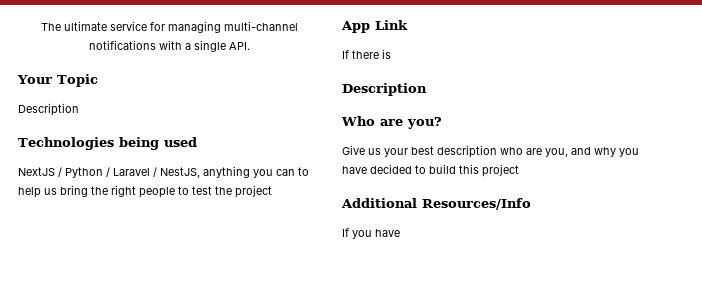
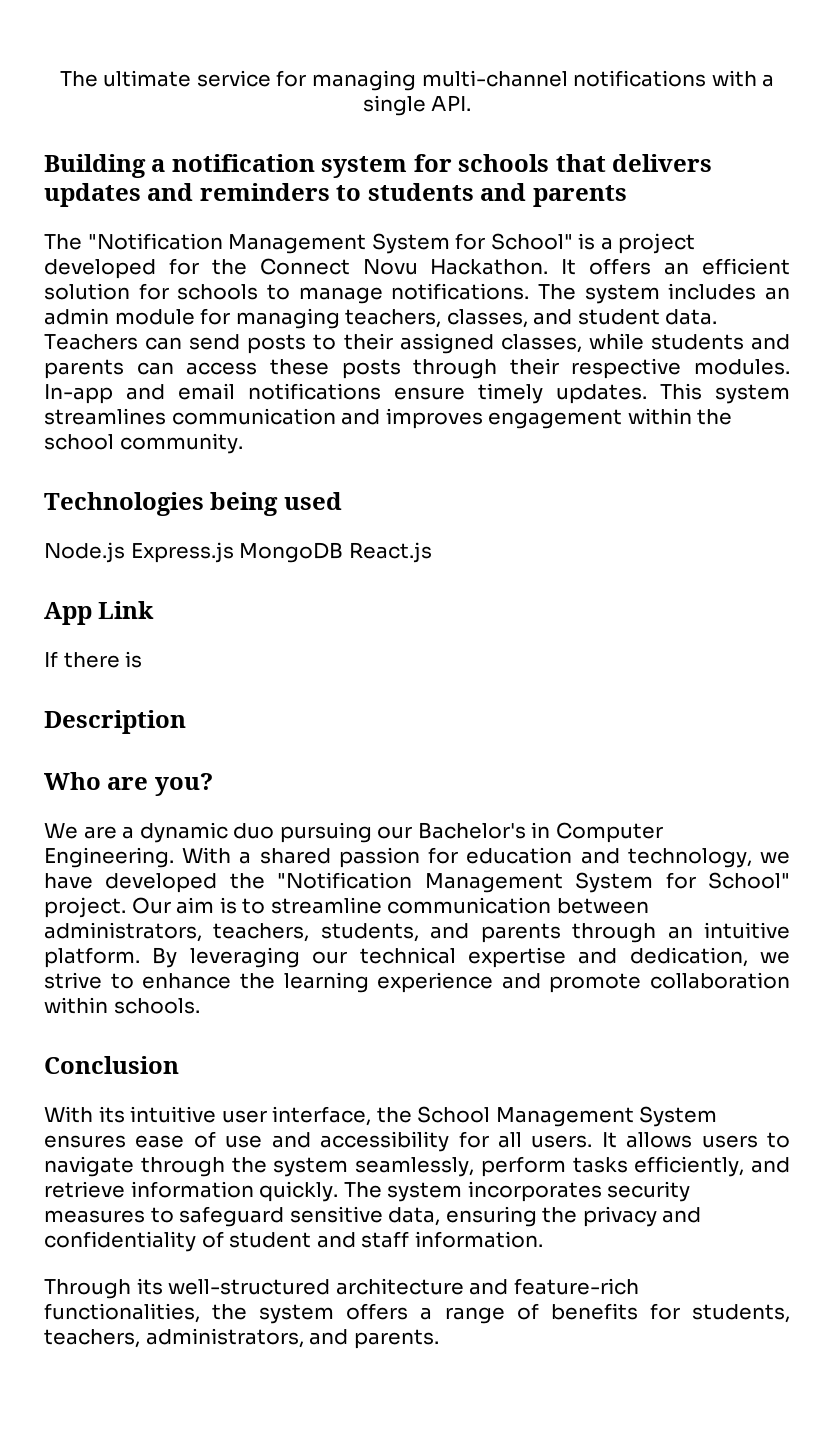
[17,74,98,87] [18,103,79,116] [18,137,197,150] [18,166,309,178] [18,185,272,198] Your Topic // Description // Technologies being used // NextJS / Python / Laravel / NestJS, anything you can to help us bring the right people to test the project -> [44,154,713,178] [44,183,627,207] [44,233,696,254] [44,258,791,279] [44,283,790,304] [44,308,718,329] [44,333,791,354] [44,358,790,379] [44,383,790,404] [44,408,733,429] [44,433,243,454] [44,492,342,516] [44,542,432,563] Building a notification system for schools that delivers updates and reminders to students and parents // The "Notification Management System for School" is a project developed for the Connect Novu Hackathon. It offers an efficient solution for schools to manage notifications. The system includes an admin module for managing teachers, classes, and student data. Teachers can send posts to their assigned classes, while students and parents can access these posts through their respective modules. In-app and email notifications ensure timely updates. This system streamlines communication and improves engagement within the school community. // Technologies being used // Node.js Express.js MongoDB React.js
[342,145,639,158] [342,164,519,177] [341,198,531,210] [342,228,400,239] Give us your best description who are you, and why you have decided to build this project // Additional Resources/Info // If you have -> [44,822,663,843] [44,847,790,868] [44,872,791,893] [44,897,649,918] [44,922,791,943] [44,947,790,968] [44,972,790,993] [44,997,200,1014] [44,1056,179,1074] [44,1106,718,1127] [44,1131,790,1152] [44,1156,790,1177] [44,1181,691,1202] [44,1206,702,1227] [44,1231,543,1252] [44,1278,639,1299] [44,1303,791,1324] [44,1328,439,1349] We are a dynamic duo pursuing our Bachelor's in Computer Engineering. With a shared passion for education and technology, we have developed the "Notification Management System for School" project. Our aim is to streamline communication between administrators, teachers, students, and parents through an intuitive platform. By leveraging our technical expertise and dedication, we strive to enhance the learning experience and promote collaboration within schools. // Conclusion // With its intuitive user interface, the School Management System ensures ease of use and accessibility for all users. It allows users to navigate through the system seamlessly, perform tasks efficiently, and retrieve information quickly. The system incorporates security measures to safeguard sensitive data, ensuring the privacy and confidentiality of student and staff information. // Through its well-structured architecture and feature-rich functionalities, the system offers a range of benefits for students, teachers, administrators, and parents.

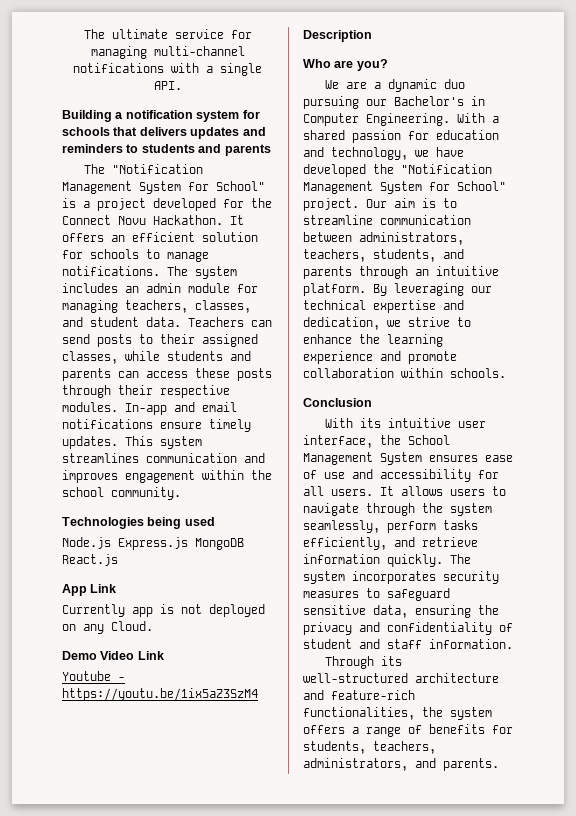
[44,651,143,668] If there is -> [62,604,265,617] [62,621,153,634] [62,651,164,660] [62,671,125,681] [62,688,258,701] Currently app is not deployed on any Cloud. // Demo Video Link // Youtube - https://youtu.be/1ix5aZ3SzM4

